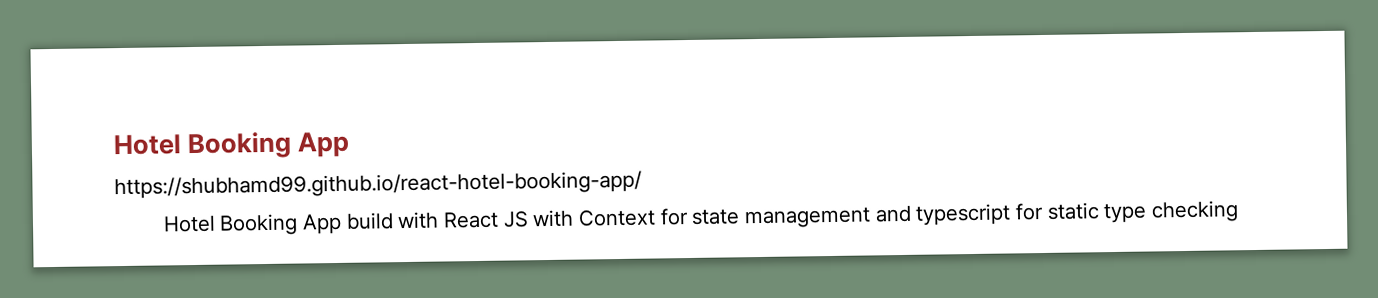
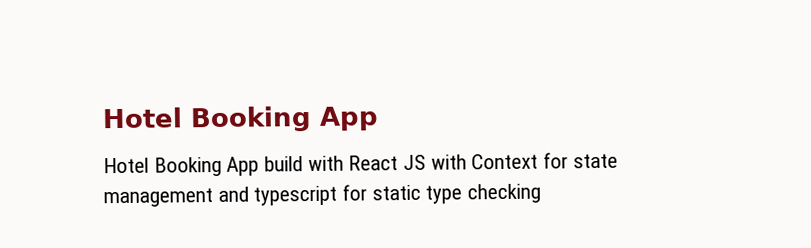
[113,131,351,160] [114,170,642,200] Hotel Booking App // https://shubhamd99.github.io/react-hotel-booking-app/ -> [102,105,379,133] Hotel Booking App

